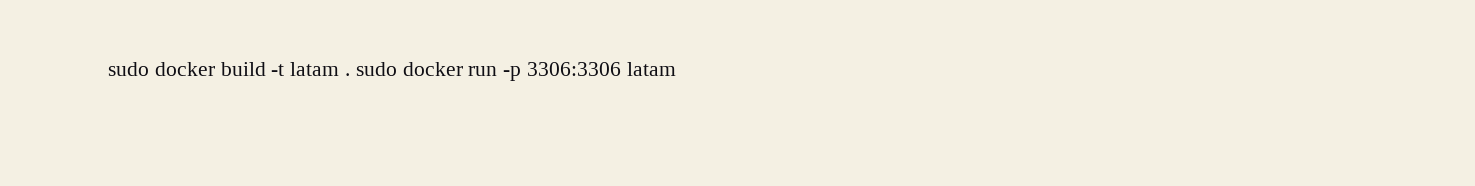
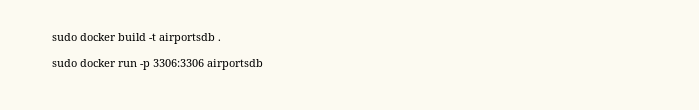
[290,62,340,76] latam -> [159,33,215,44] airportsdb
(351, 74) none -> (221, 40) //
[626,62,676,76] latam -> [207,59,263,70] airportsdb

